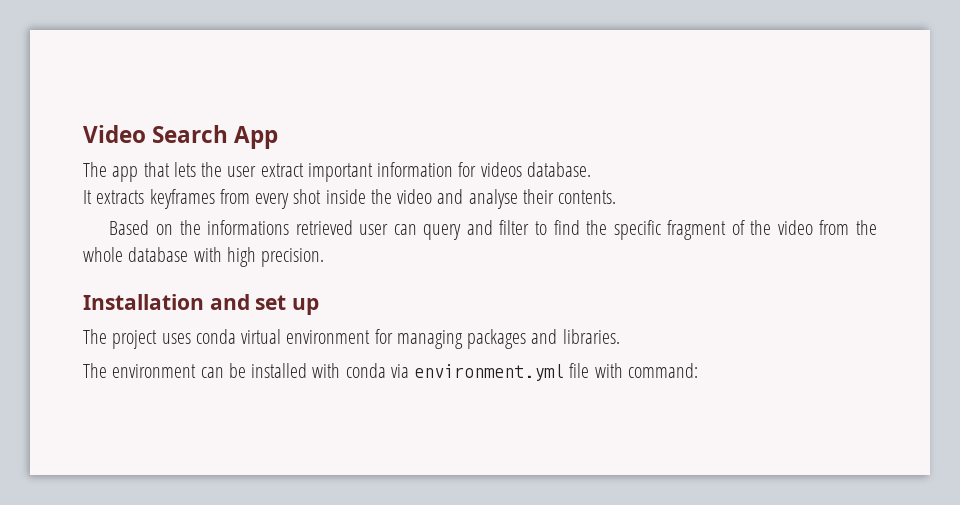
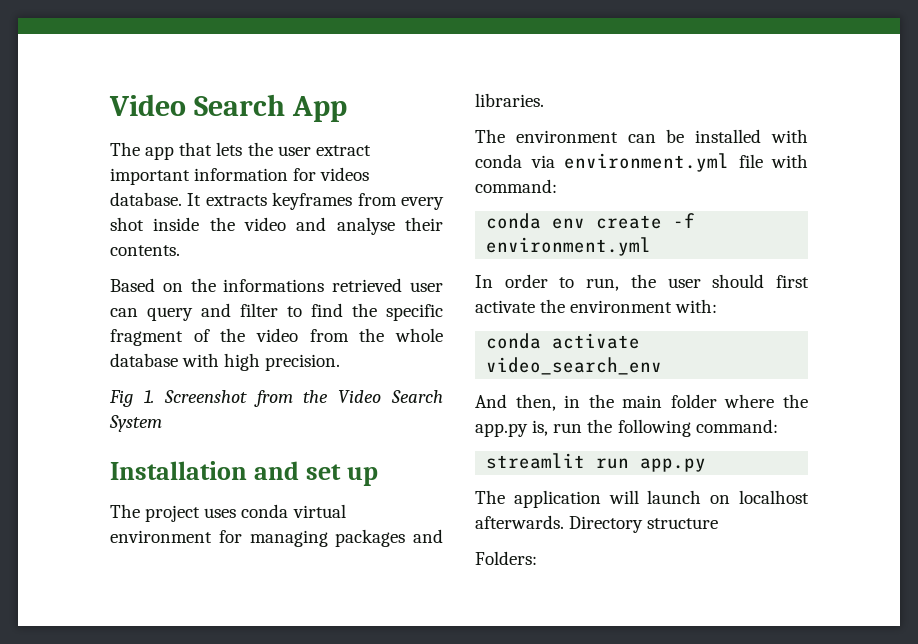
(591, 169) // -> (182, 199) none
(325, 257) none -> [109,390,443,407] [109,415,162,432] // Fig 1. Screenshot from the Video Search System
(698, 370) none -> [486,213,696,229] [486,237,652,256] [475,274,809,291] [475,299,718,313] [486,333,641,349] [486,357,663,375] [475,394,808,411] [475,419,778,437] [486,453,707,472] [475,490,809,508] [475,515,719,533] [475,551,537,565] // conda env create -f environment.yml // In order to run, the user should first activate the environment with: // conda activate video_search_env // And then, in the main folder where the app.py is, run the following command: // streamlit run app.py // The application will launch on localhost afterwards. Directory structure // Folders:

